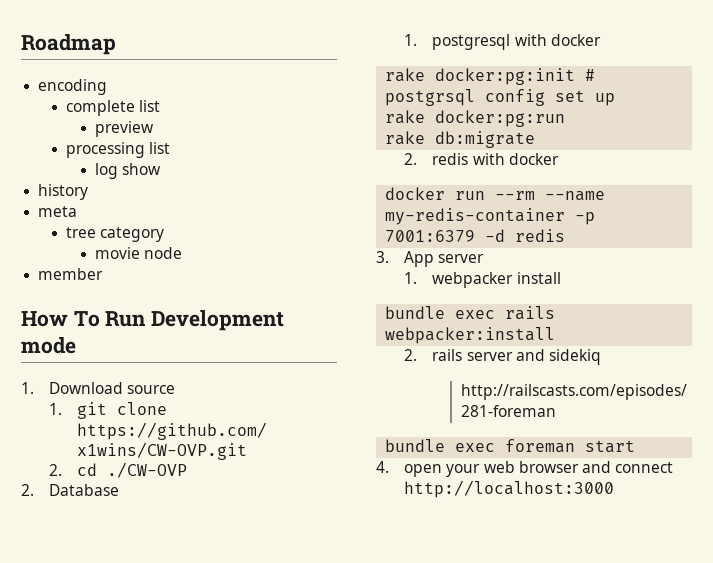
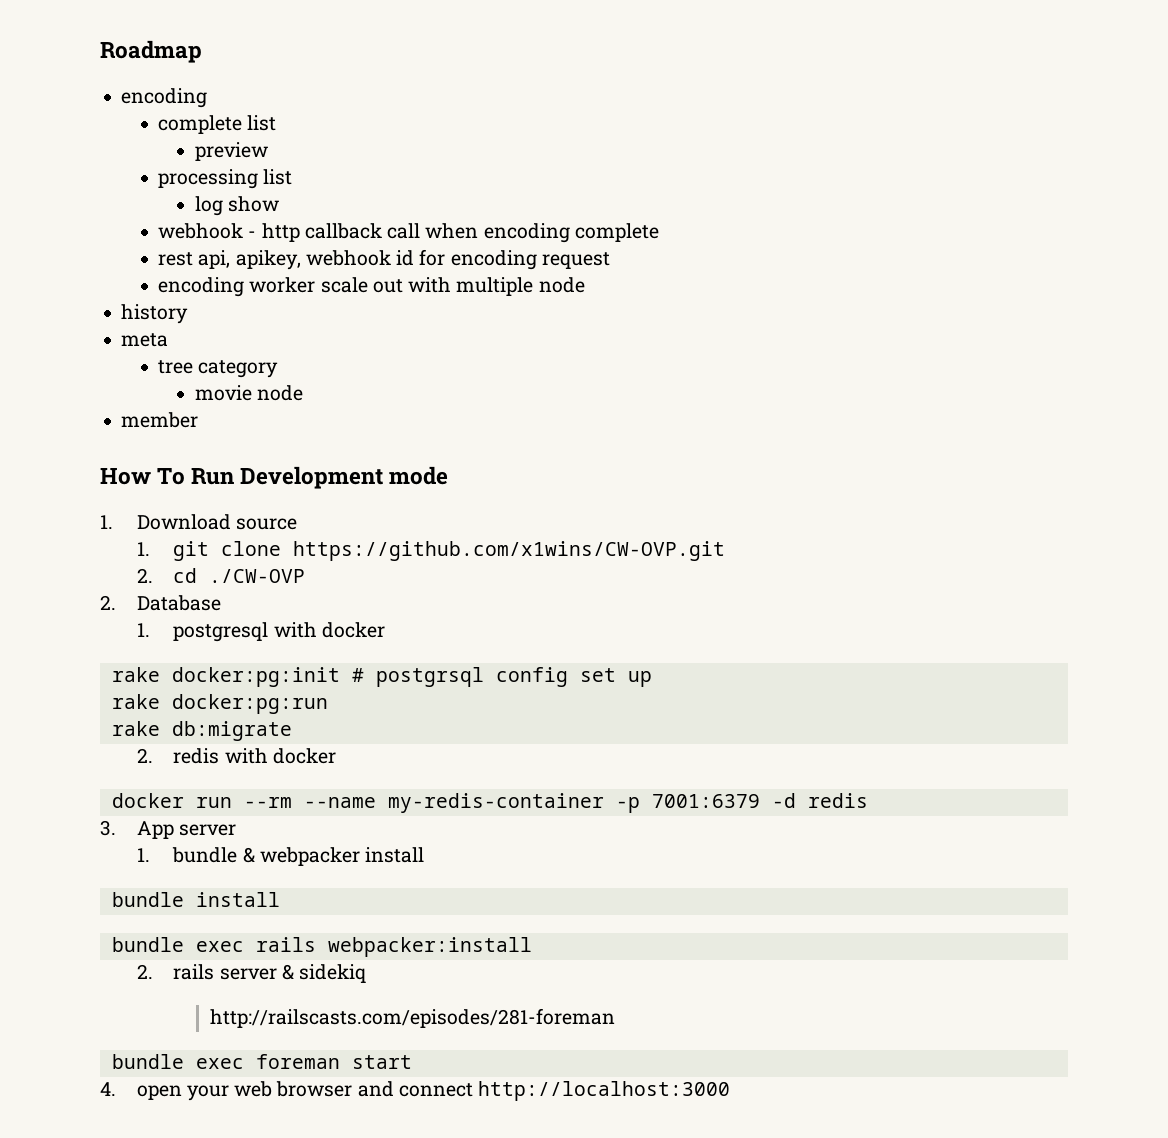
(161, 169) none -> [158,223,659,243] [158,249,610,270] [158,277,585,297] // webhook - http callback call when encoding complete // rest api, apikey, webhook id for encoding request // encoding worker scale out with multiple node
(418, 278) none -> [172,847,255,863] bundle &
(561, 278) none -> [111,892,280,907] // bundle install
[515,349,545,361] and -> [281,964,294,980] &

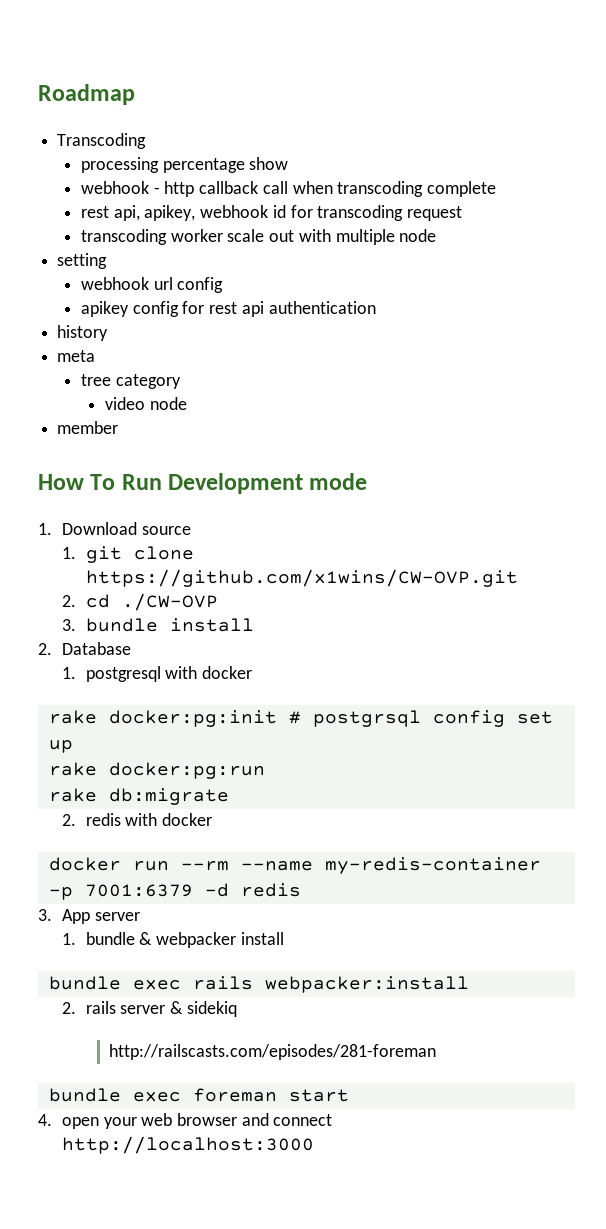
[121,88,208,108] [158,115,277,134] [194,142,268,161] encoding // complete list // preview -> [57,133,147,149] Transcoding
[263,169,293,185] [194,196,223,216] list // log -> [162,158,245,173] percentage
[483,223,570,243] encoding -> [337,181,424,197] transcoding
[450,250,537,270] encoding -> [317,205,404,221] transcoding
[158,277,245,297] encoding -> [81,229,168,245] transcoding
(585, 285) none -> [57,253,108,269] [81,277,224,293] [81,301,376,317] // setting // webhook url config // apikey config for rest api authentication
[194,385,252,401] movie -> [104,397,145,410] video
(306, 576) none -> [61,618,254,632] // 3. bundle install
[111,892,280,907] // bundle install -> (284, 938) none

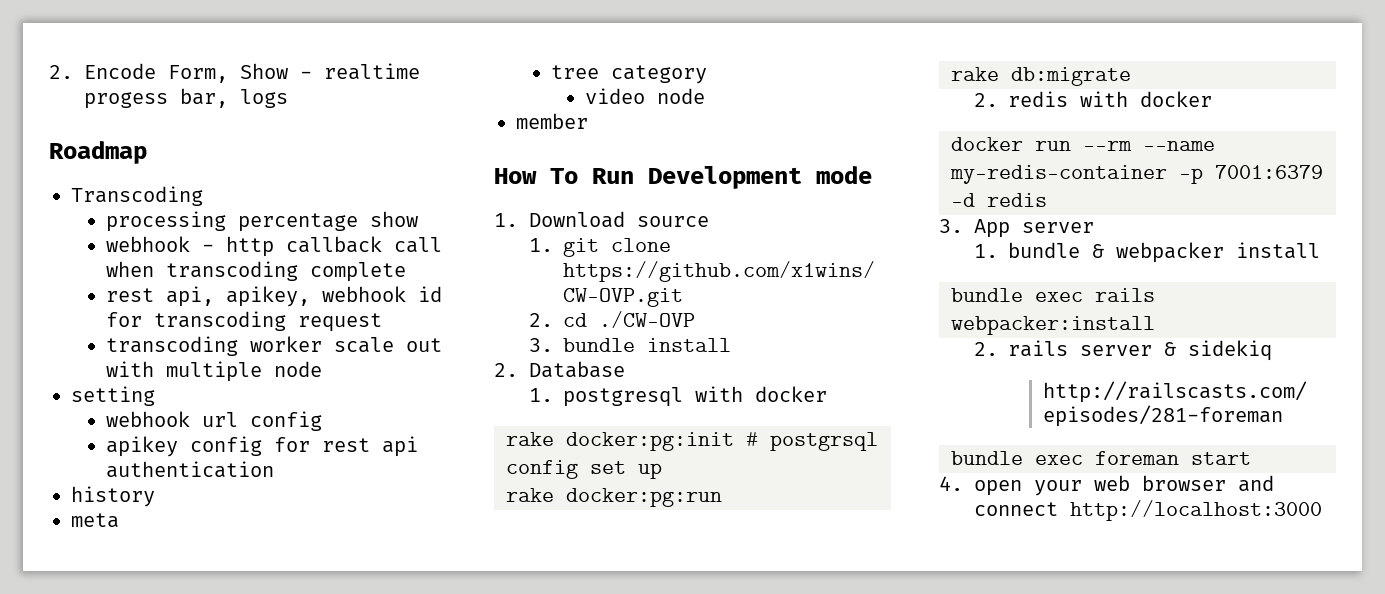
(38, 94) none -> [49,63,420,83] [83,88,288,109] 2. Encode Form, Show - realtime progess bar, logs //

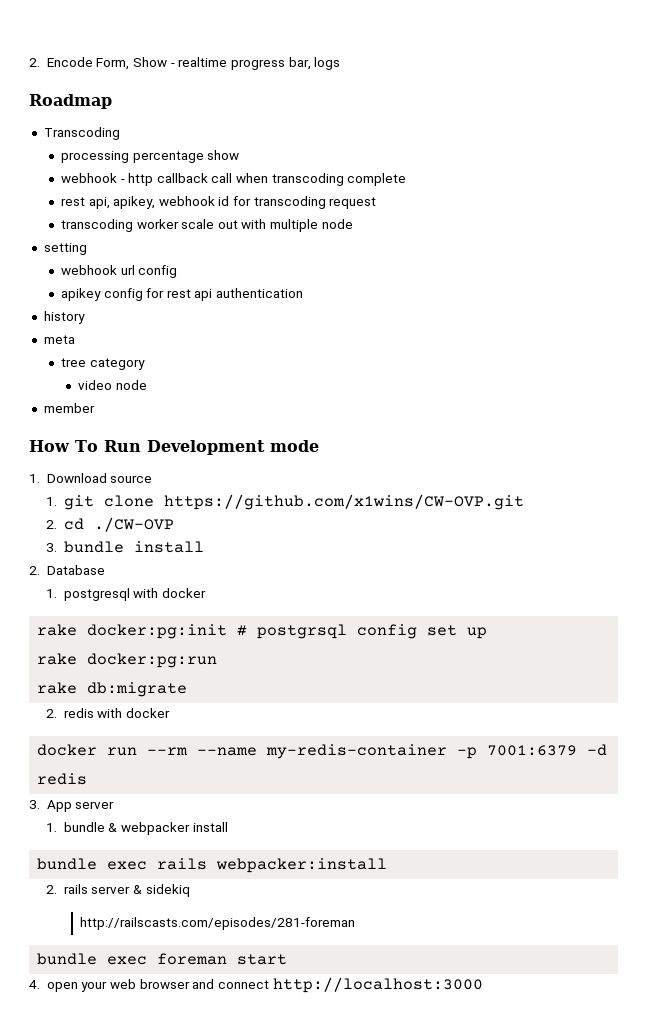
[83,92,168,109] progess -> [230,59,285,70] progress

